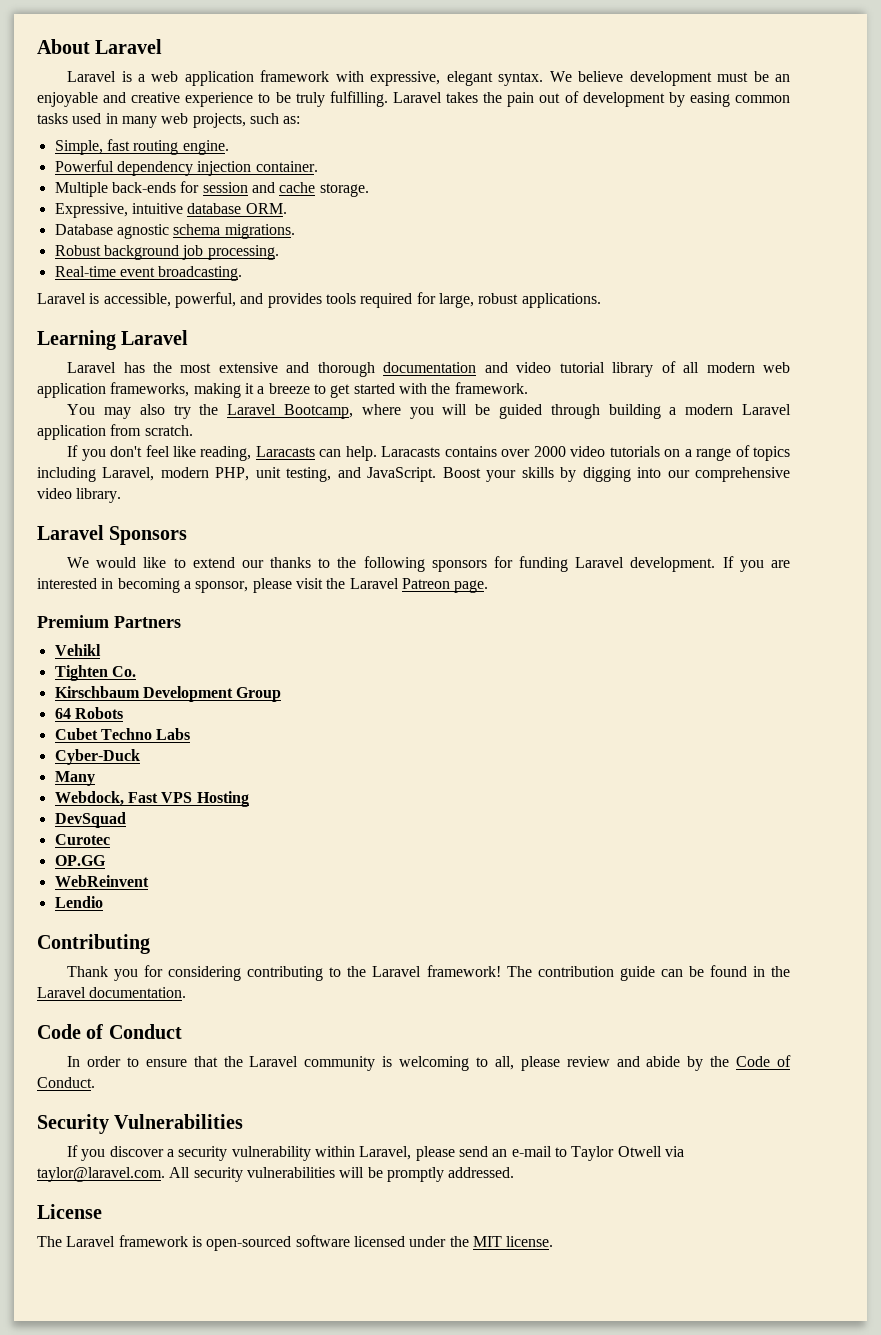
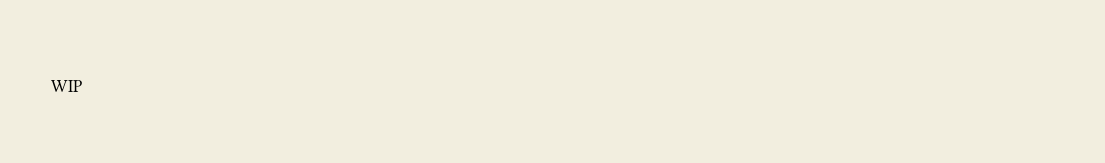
[37,39,163,54] [67,70,791,86] [37,91,791,107] [37,113,301,128] [54,139,229,155] [54,160,318,176] [54,181,369,197] [54,203,287,218] [54,224,295,239] [54,245,279,260] [54,266,243,281] [37,292,601,308] [37,330,189,350] [67,361,791,377] [37,382,528,398] [67,404,792,419] [37,424,193,440] [67,445,791,461] [37,467,791,482] [37,488,122,503] [37,525,188,545] [67,556,791,572] [37,578,489,593] [37,615,181,628] [54,644,101,656] [54,665,136,681] [54,686,282,702] [54,707,123,719] [54,728,191,740] [54,749,140,765] [54,771,95,786] [54,791,249,807] [54,812,126,828] [54,834,110,845] [54,855,106,866] [54,875,149,887] [54,896,103,908] [37,934,150,954] [67,965,791,981] [37,987,187,998] [37,1024,182,1039] [67,1055,792,1071] [37,1077,95,1088] [37,1114,244,1134] [67,1145,684,1161] [37,1167,515,1182] [37,1204,102,1219] [37,1235,554,1251] About Laravel // Laravel is a web application framework with expressive, elegant syntax. We believe development must be an enjoyable and creative experience to be truly fulfilling. Laravel takes the pain out of development by easing common tasks used in many web projects, such as: // Simple, fast routing engine. // Powerful dependency injection container. // Multiple back-ends for session and cache storage. // Expressive, intuitive database ORM. // Database agnostic schema migrations. // Robust background job processing. // Real-time event broadcasting. // Laravel is accessible, powerful, and provides tools required for large, robust applications. // Learning Laravel // Laravel has the most extensive and thorough documentation and video tutorial library of all modern web application frameworks, making it a breeze to get started with the framework. // You may also try the Laravel Bootcamp, where you will be guided through building a modern Laravel application from scratch. // If you don't feel like reading, Laracasts can help. Laracasts contains over 2000 video tutorials on a range of topics including Laravel, modern PHP, unit testing, and JavaScript. Boost your skills by digging into our comprehensive video library. // Laravel Sponsors // We would like to extend our thanks to the following sponsors for funding Laravel development. If you are interested in becoming a sponsor, please visit the Laravel Patreon page. // Premium Partners // Vehikl // Tighten Co. // Kirschbaum Development Group // 64 Robots // Cubet Techno Labs // Cyber-Duck // Many // Webdock, Fast VPS Hosting // DevSquad // Curotec // OP.GG // WebReinvent // Lendio // Contributing // Thank you for considering contributing to the Laravel framework! The contribution guide can be found in the Laravel documentation. // Code of Conduct // In order to ensure that the Laravel community is welcoming to all, please review and abide by the Code of Conduct. // Security Vulnerabilities // If you discover a security vulnerability within Laravel, please send an e-mail to Taylor Otwell via taylor@laravel.com. All security vulnerabilities will be promptly addressed. // License // The Laravel framework is open-sourced software licensed under the MIT license. -> [51,80,82,92] WIP

